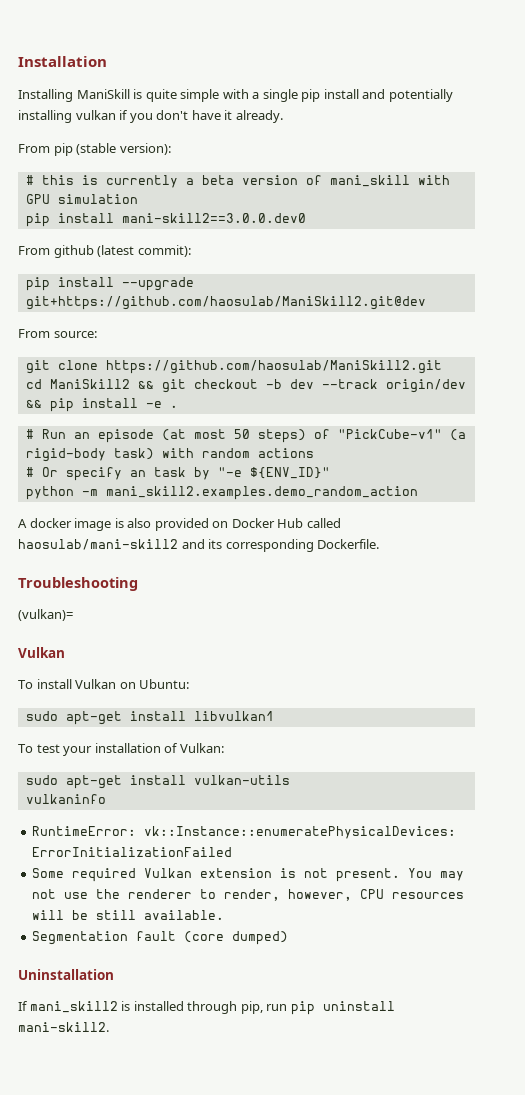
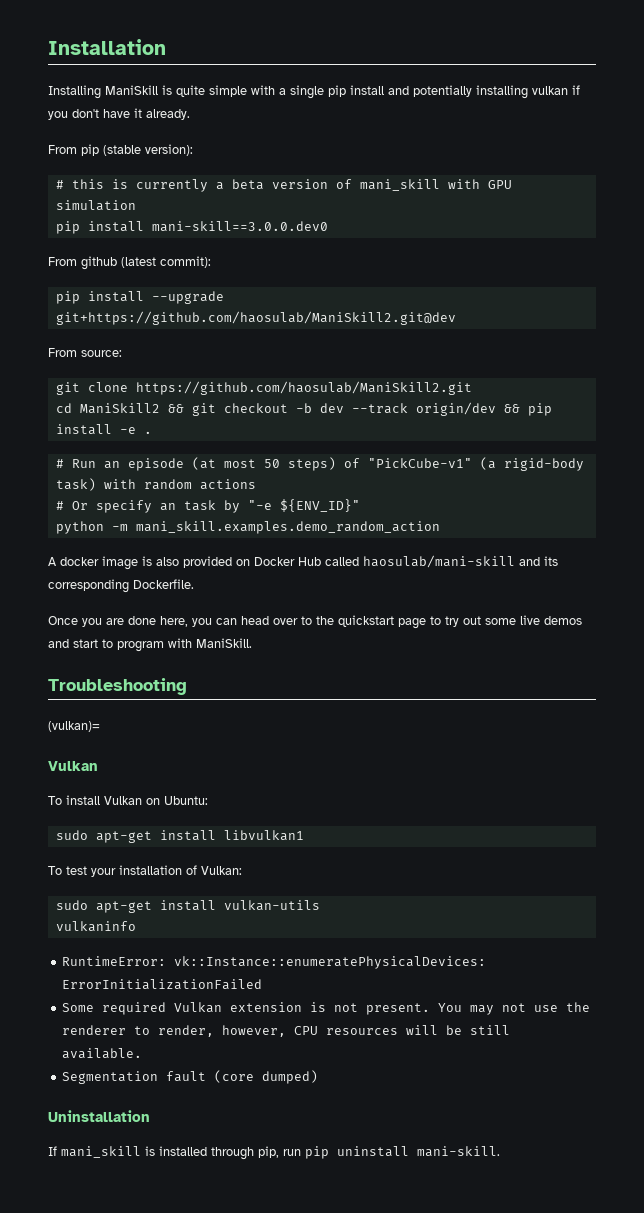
[121,213,306,223] mani-skill2==3.0.0.dev0 -> [151,221,328,232] mani-skill==3.0.0.dev0
[105,486,418,500] mani_skill2.examples.demo_random_action -> [135,521,440,534] mani_skill.examples.demo_random_action
[18,539,178,550] haosulab/mani-skill2 -> [363,555,515,568] haosulab/mani-skill
(380, 544) none -> [48,615,582,629] [48,638,252,652] // Once you are done here, you can head over to the quickstart page to try out some live demos and start to program with ManiSkill.
[29,1001,118,1013] mani_skill2 -> [61,1146,141,1158] mani_skill
[18,1022,109,1032] mani-skill2. -> [417,1146,500,1157] mani-skill.

